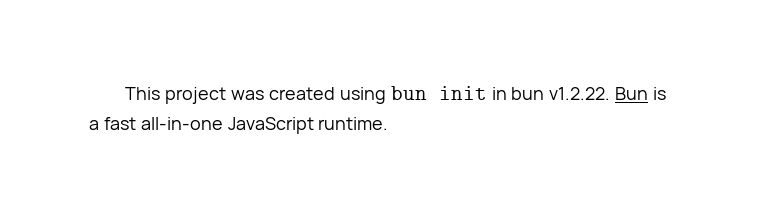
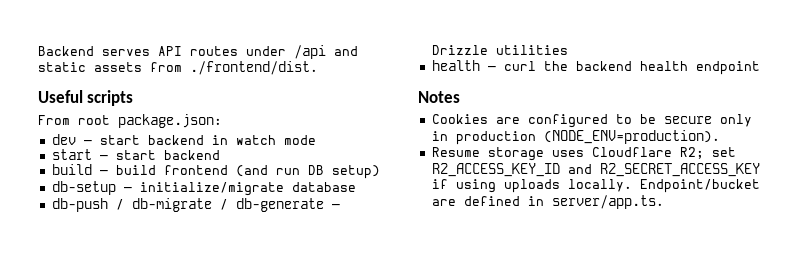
[125,86,667,104] [89,117,389,134] This project was created using bun init in bun v1.2.22. Bun is a fast all-in-one JavaScript runtime. -> [38,45,358,59] [38,61,318,75] [38,90,134,106] [38,114,222,128] [51,134,316,145] [51,149,220,160] [51,164,380,179] [51,181,356,196] [51,198,340,212] [431,45,568,55] [431,60,760,75] [418,91,460,103] [431,114,752,128] [431,130,720,145] [431,147,736,161] [431,163,760,177] [431,179,760,193] [431,195,664,209] Backend serves API routes under /api and static assets from ./frontend/dist. // Useful scripts // From root package.json: // dev — start backend in watch mode // start — start backend // build — build frontend (and run DB setup) // db-setup — initialize/migrate database // db-push / db-migrate / db-generate — Drizzle utilities // health — curl the backend health endpoint // Notes // Cookies are configured to be secure only in production (NODE_ENV=production). // Resume storage uses Cloudflare R2; set R2_ACCESS_KEY_ID and R2_SECRET_ACCESS_KEY if using uploads locally. Endpoint/bucket are defined in server/app.ts.

